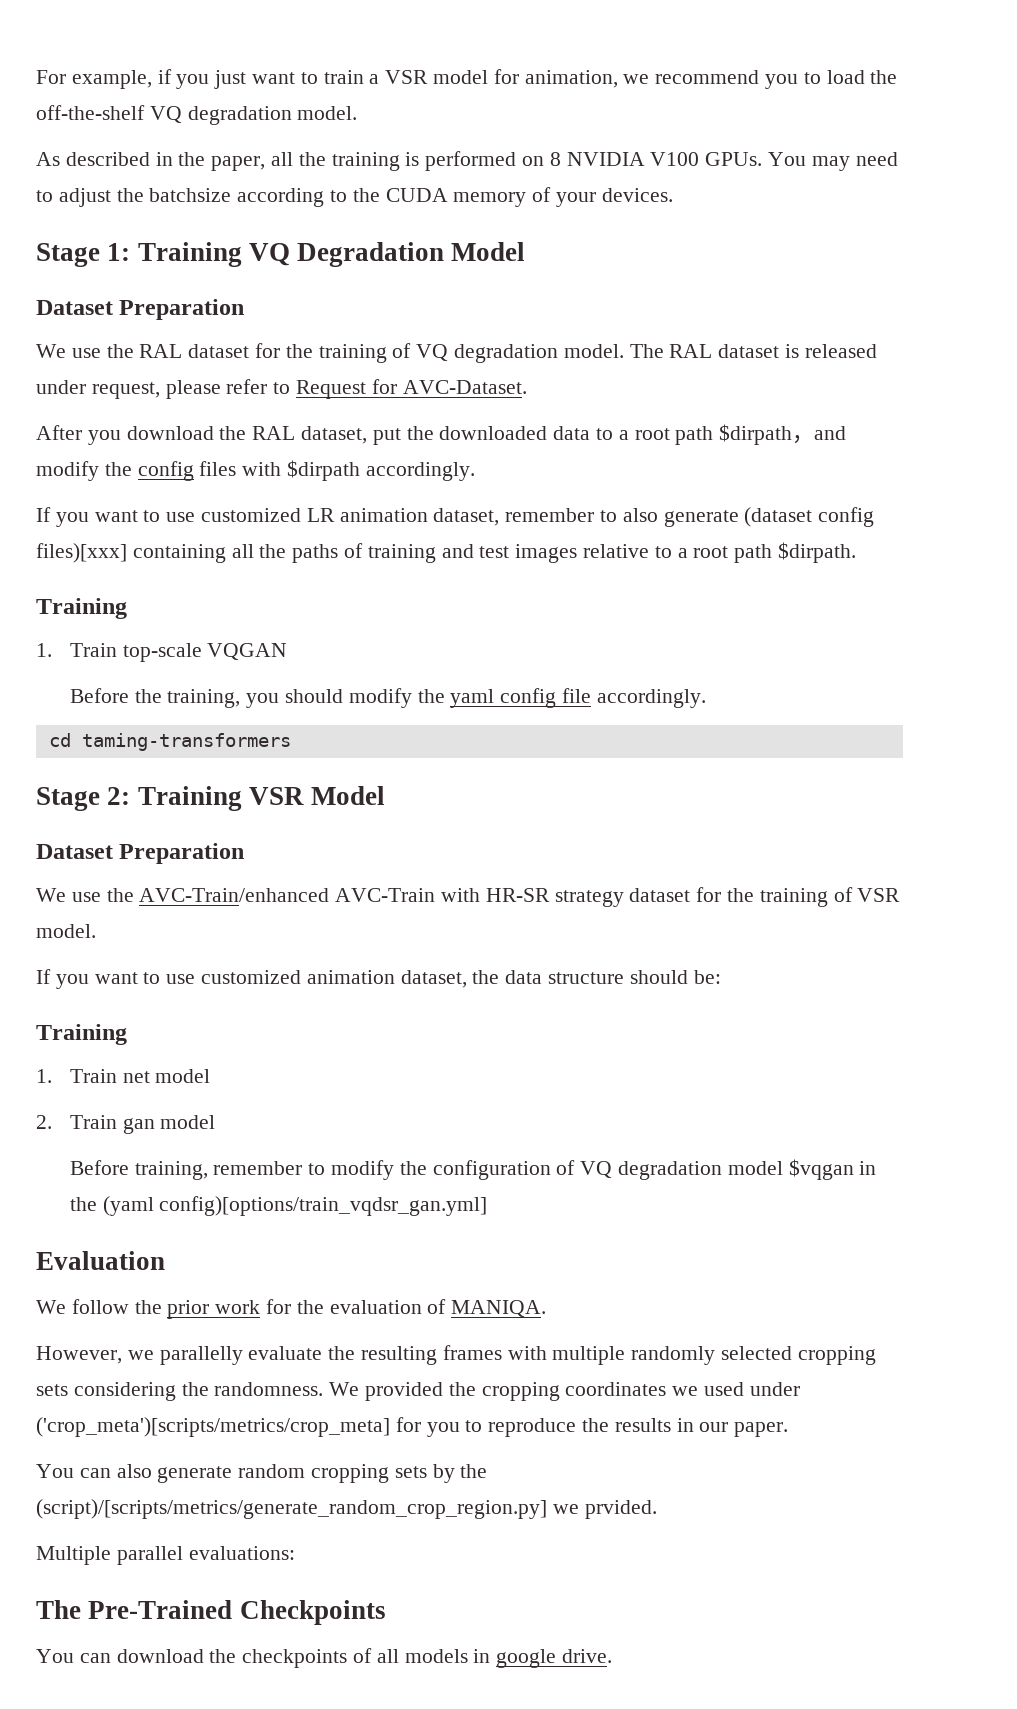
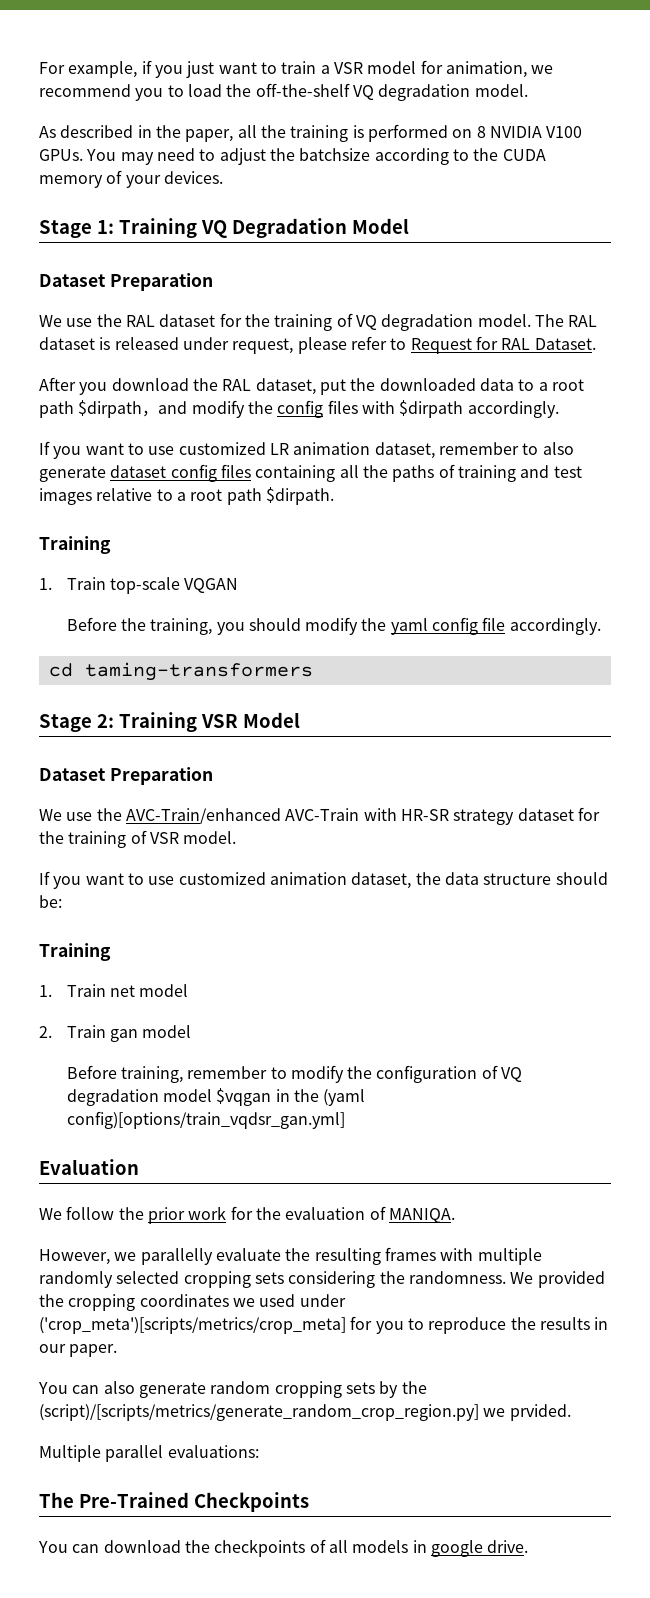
[402,380,527,394] AVC-Dataset. -> [501,338,596,350] RAL Dataset.
[744,507,875,527] [36,543,127,563] (dataset config files)[xxx] -> [110,464,251,482] dataset config files

